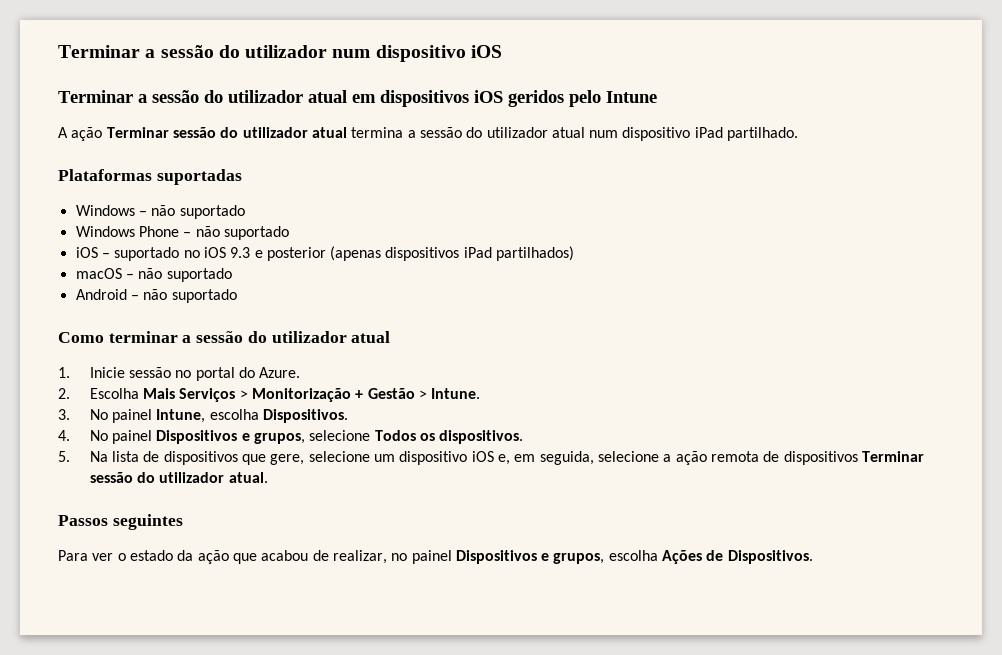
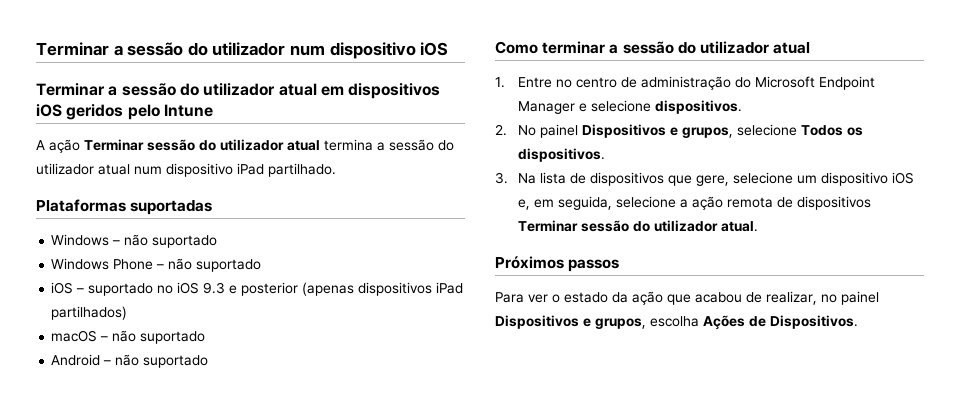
[89,367,301,381] [58,388,481,402] [58,409,349,423] [58,430,70,441] Inicie sessão no portal do Azure. // 2. Escolha Mais Serviços > Monitorização + Gestão > Intune. // 3. No painel Intune, escolha Dispositivos. // 4. -> [518,76,876,90] [518,100,743,114] [495,124,507,136] Entre no centro de administração do Microsoft Endpoint Manager e selecione dispositivos. // 2.
[58,451,70,462] 5. -> [495,172,508,184] 3.
[58,514,183,530] Passos seguintes -> [495,256,620,272] Próximos passos

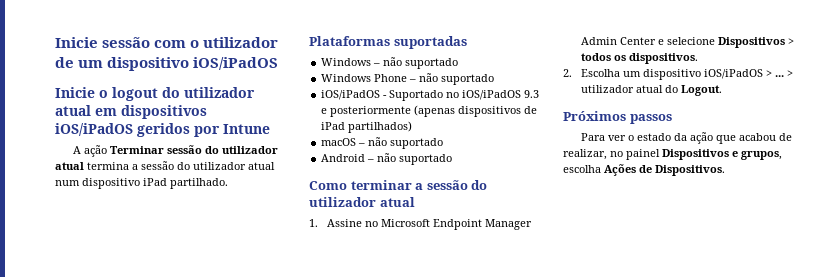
[36,42,449,59] [36,83,176,96] Terminar a sessão do utilizador num dispositivo iOS // Terminar a sessão -> [55,37,279,48] [55,57,279,71] [55,87,158,101] Inicie sessão com o utilizador de um dispositivo iOS/iPadOS // Inicie o logout
[36,104,160,120] iOS geridos pelo -> [55,123,220,137] iOS/iPadOS geridos por
[51,282,200,296] iOS – suportado no iOS -> [321,90,522,101] iOS/iPadOS - Suportado no iOS/iPadOS
[241,282,299,296] posterior -> [330,106,412,117] posteriormente
(433, 289) none -> [524,106,538,114] de
[518,76,876,90] [518,100,743,114] [495,124,864,138] [518,148,606,162] [495,172,915,186] [518,196,872,210] [518,220,759,232] Entre no centro de administração do Microsoft Endpoint Manager e selecione dispositivos. // 2. No painel Dispositivos e grupos, selecione Todos os dispositivos. // 3. Na lista de dispositivos que gere, selecione um dispositivo iOS e, em seguida, selecione a ação remota de dispositivos Terminar sessão do utilizador atual. -> [327,219,533,230] [581,37,795,48] [581,53,699,64] [563,69,794,80] [581,85,723,96] Assine no Microsoft Endpoint Manager Admin Center e selecione Dispositivos > todos os dispositivos. // 2. Escolha um dispositivo iOS/iPadOS > ... > utilizador atual do Logout.

